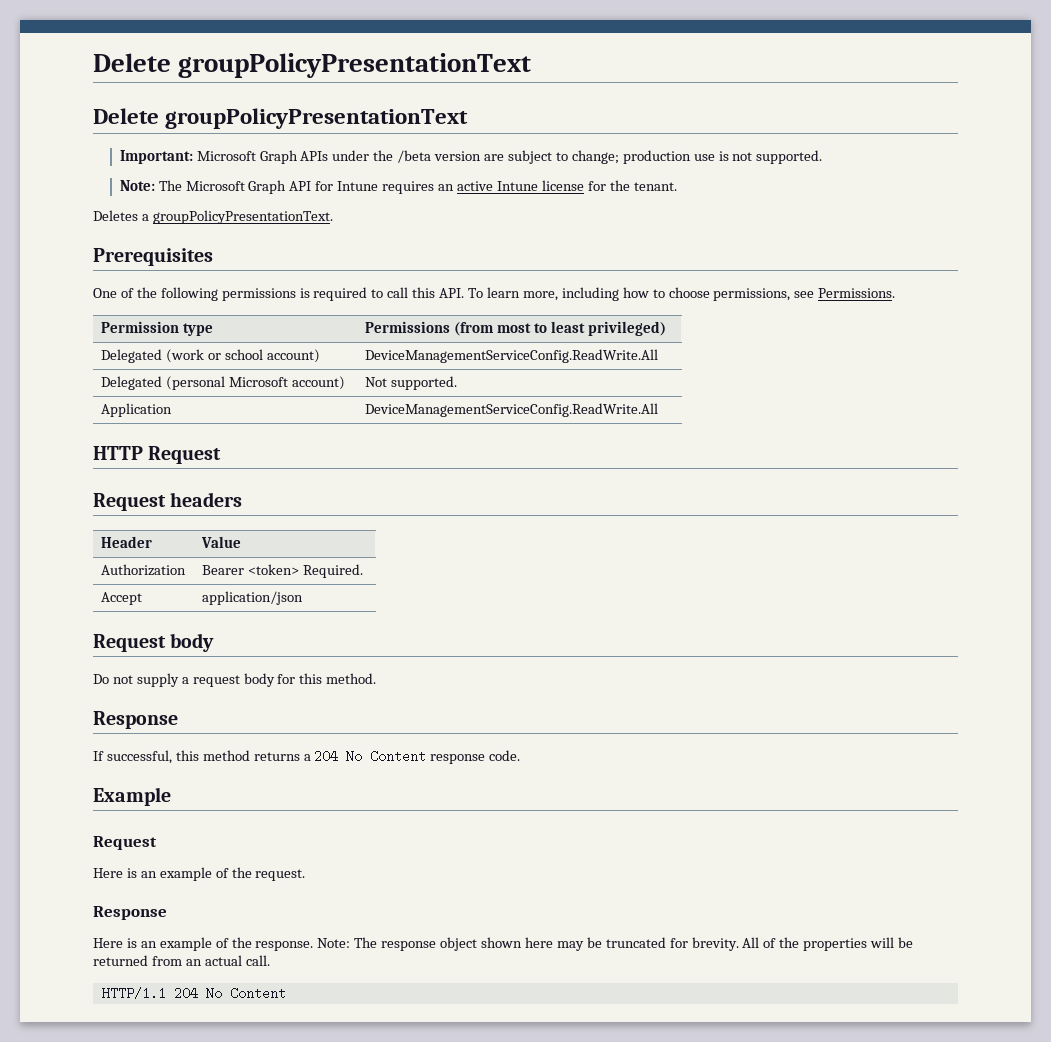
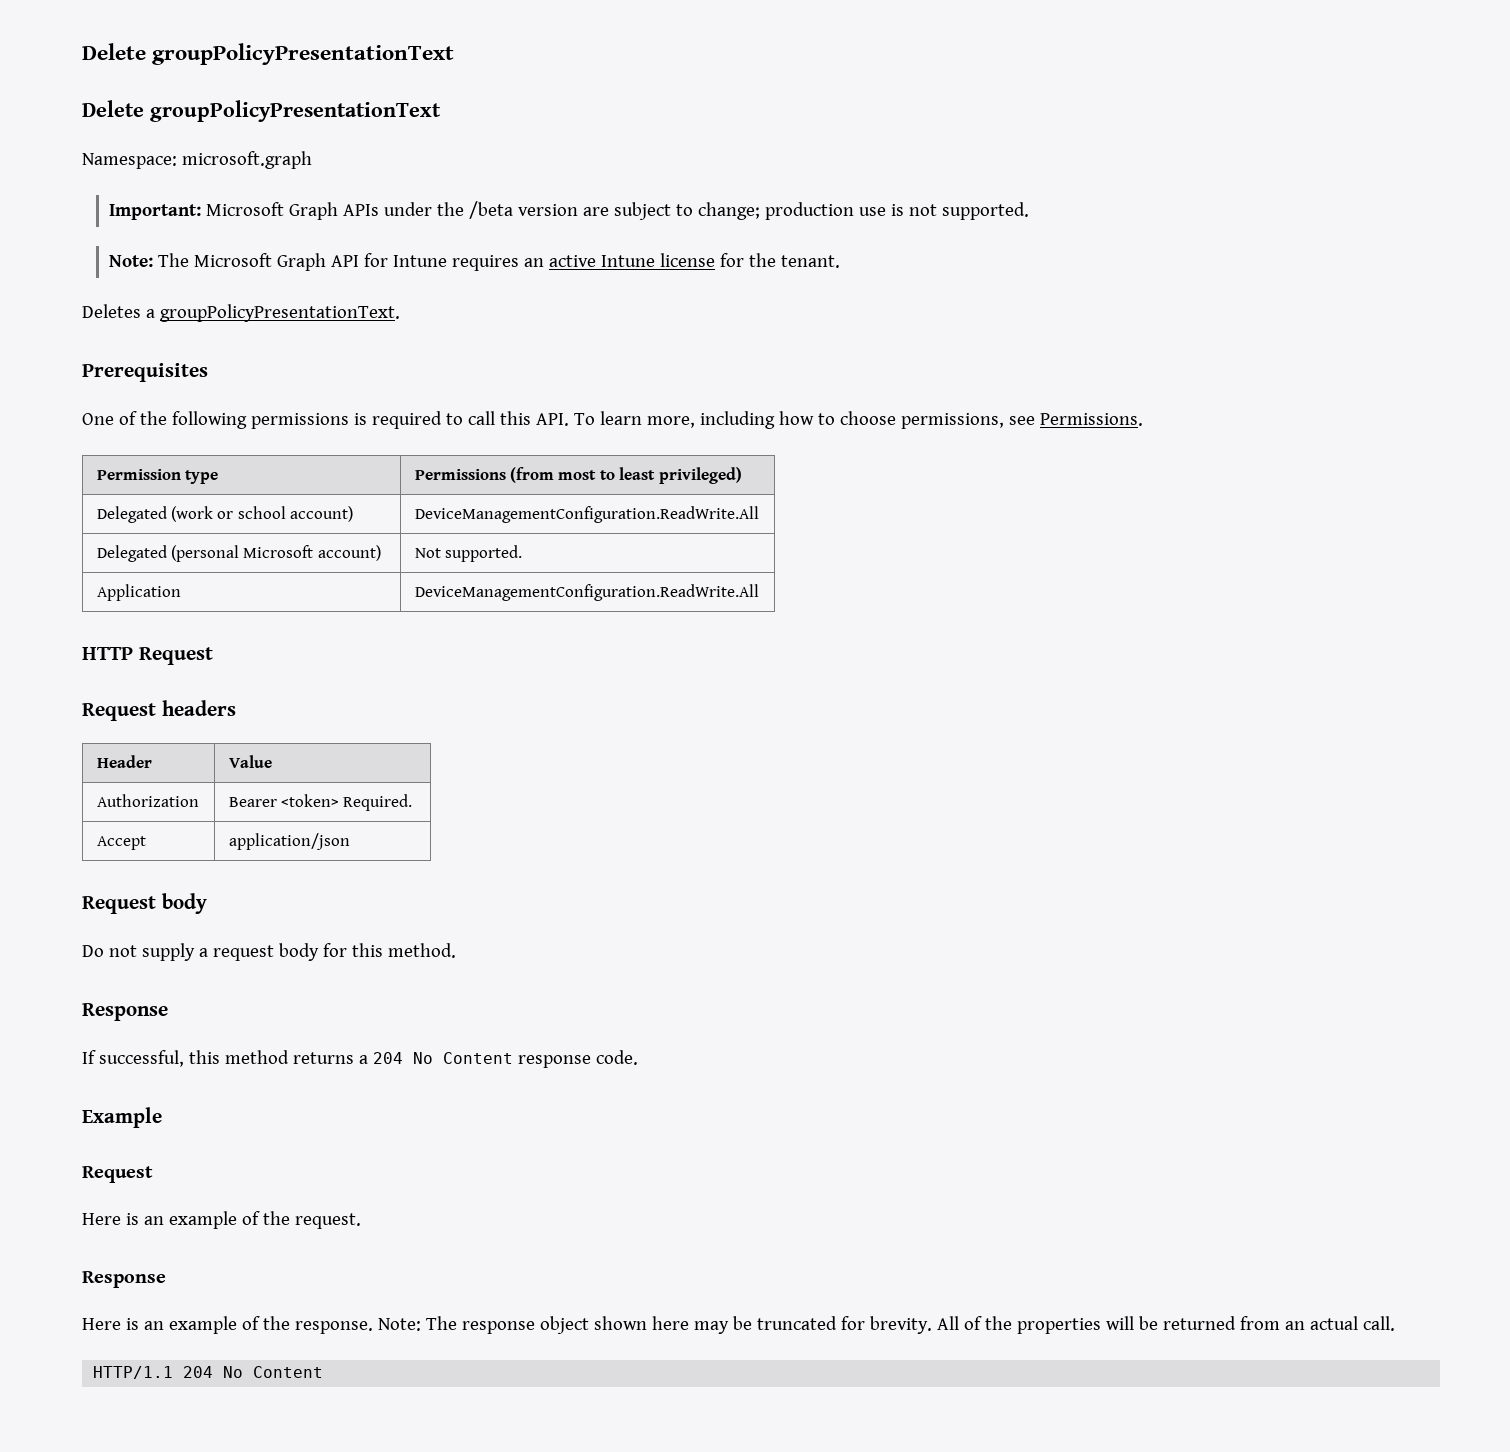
(469, 118) none -> [82,151,312,169] // Namespace: microsoft.graph
[365,349,659,363] DeviceManagementServiceConfig.ReadWrite.All -> [414,506,759,523] DeviceManagementConfiguration.ReadWrite.All
[365,403,659,417] DeviceManagementServiceConfig.ReadWrite.All -> [414,584,759,601] DeviceManagementConfiguration.ReadWrite.All

